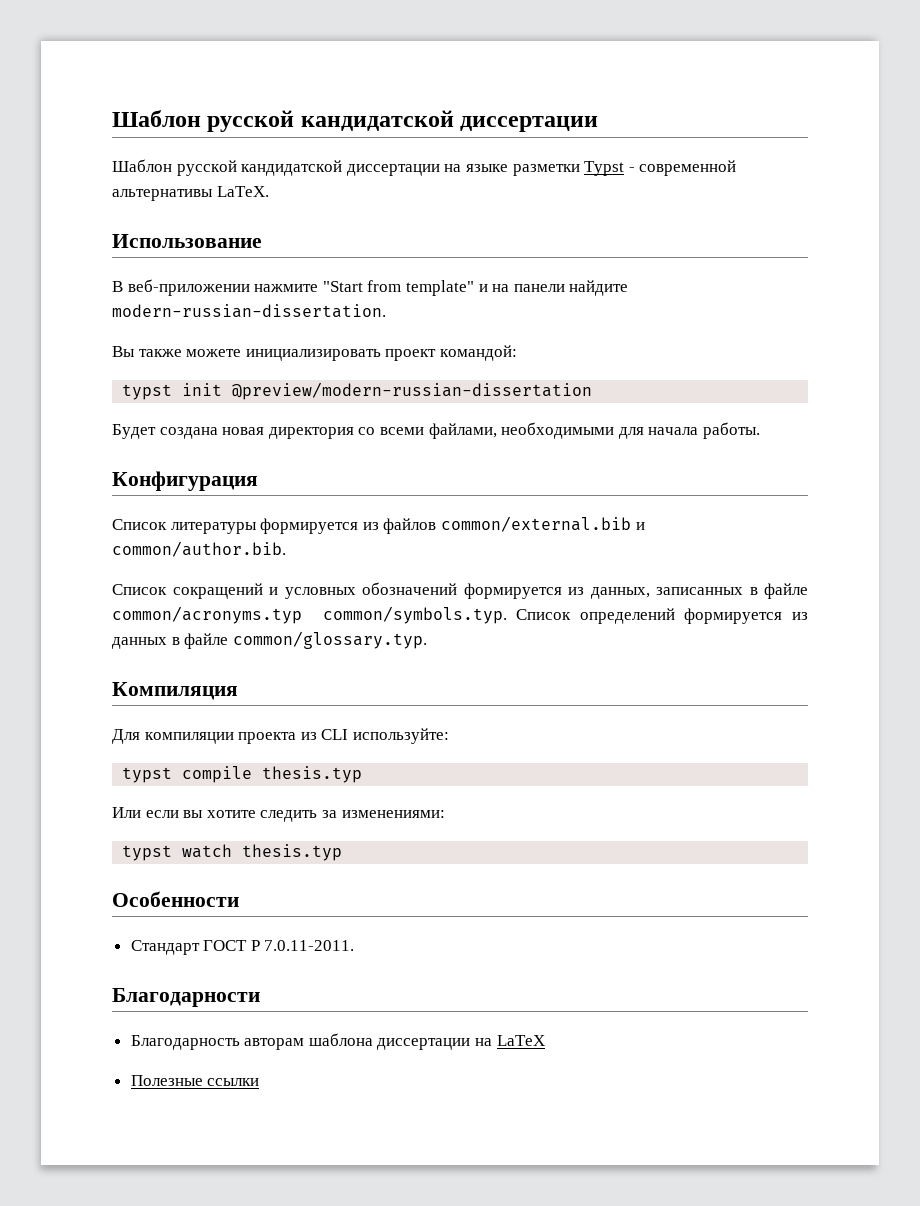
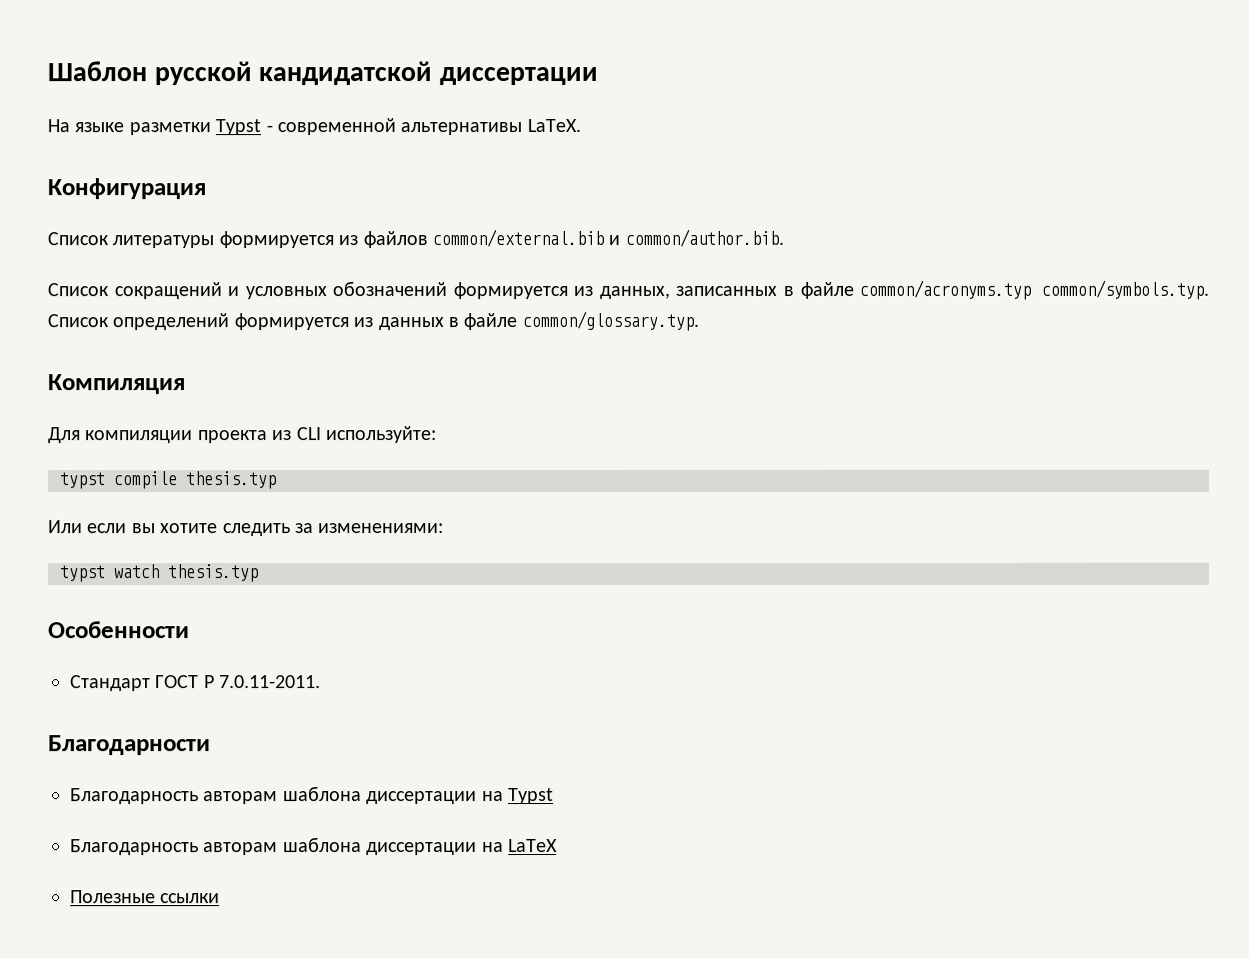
[112,159,462,176] Шаблон русской кандидатской диссертации на -> [47,119,70,133] На
[112,234,262,248] [112,279,629,296] [112,304,386,318] [112,345,517,361] [122,382,593,400] [112,422,760,439] // Использование // В веб-приложении нажмите "Start from template" и на панели найдите modern-russian-dissertation. // Вы также можете инициализировать проект командой: // typst init @preview/modern-russian-dissertation // Будет создана новая директория со всеми файлами, необходимыми для начала работы. -> (581, 126) none
(260, 997) none -> [70,786,554,805] // Благодарность авторам шаблона диссертации на Typst

